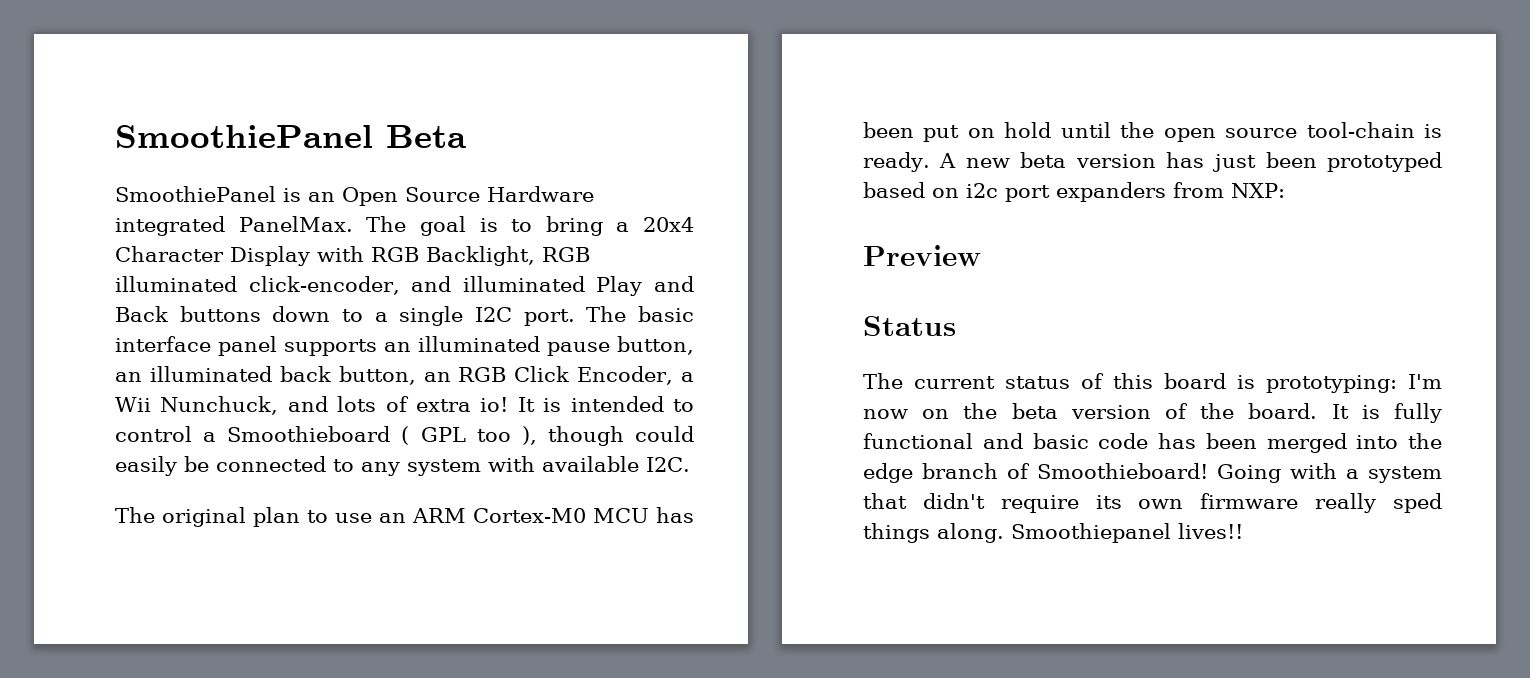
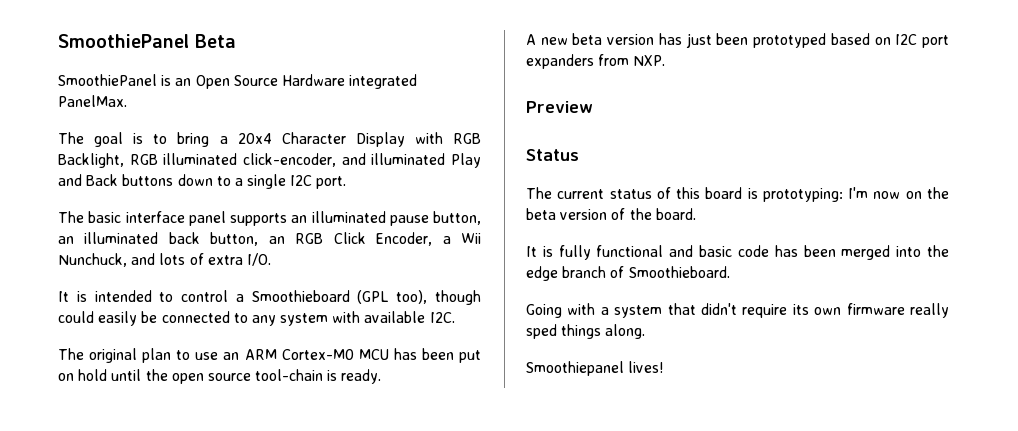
(353, 224) none -> (127, 101) //
(575, 317) none -> (347, 182) //
[480,397,509,412] io! -> [246,253,271,266] I/O. //
[401,426,537,445] ( GPL too ), -> [357,290,428,304] (GPL too),
(930, 162) none -> (382, 376) //
[966,183,998,198] i2c -> [895,34,918,45] I2C
[1231,183,1285,198] NXP: -> [633,55,666,66] NXP.
(1318, 411) none -> (696, 214) //
[1037,463,1208,479] Smoothieboard! -> [628,266,730,278] Smoothieboard. //
[1011,523,1243,543] Smoothiepanel lives!! -> [526,361,664,376] // Smoothiepanel lives!

